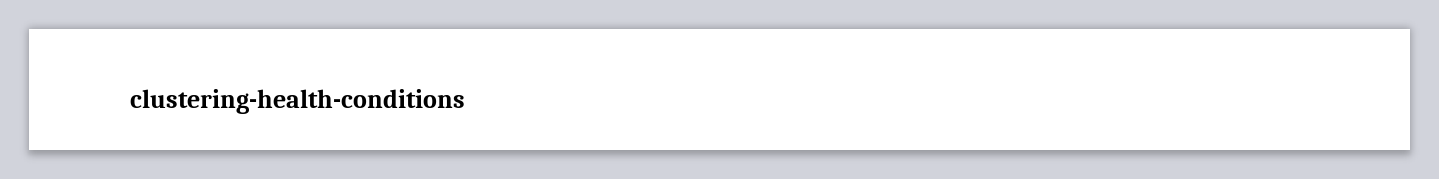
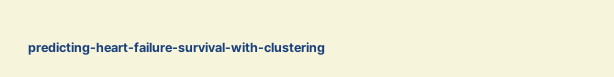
[130,89,465,114] clustering-health-conditions -> [28,42,325,55] predicting-heart-failure-survival-with-clustering

